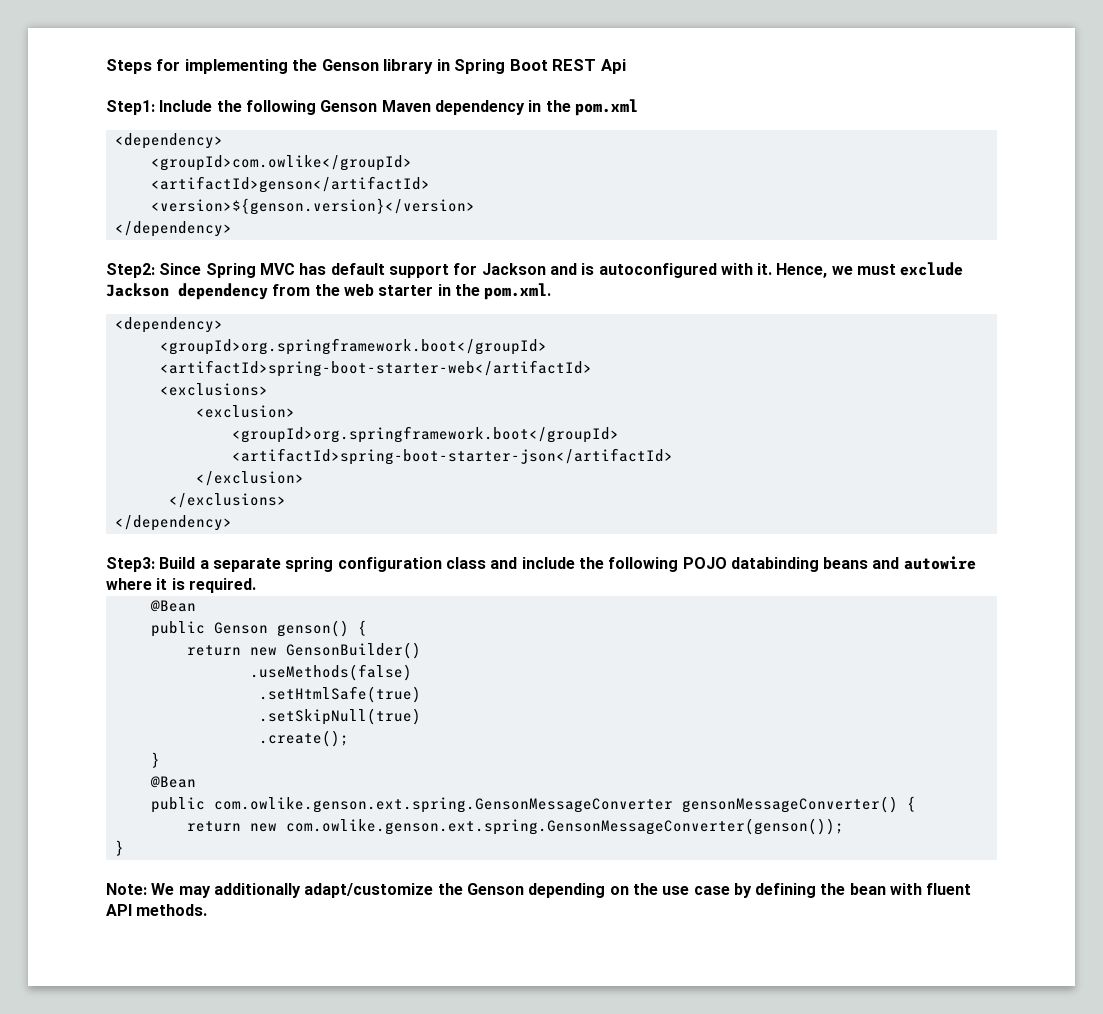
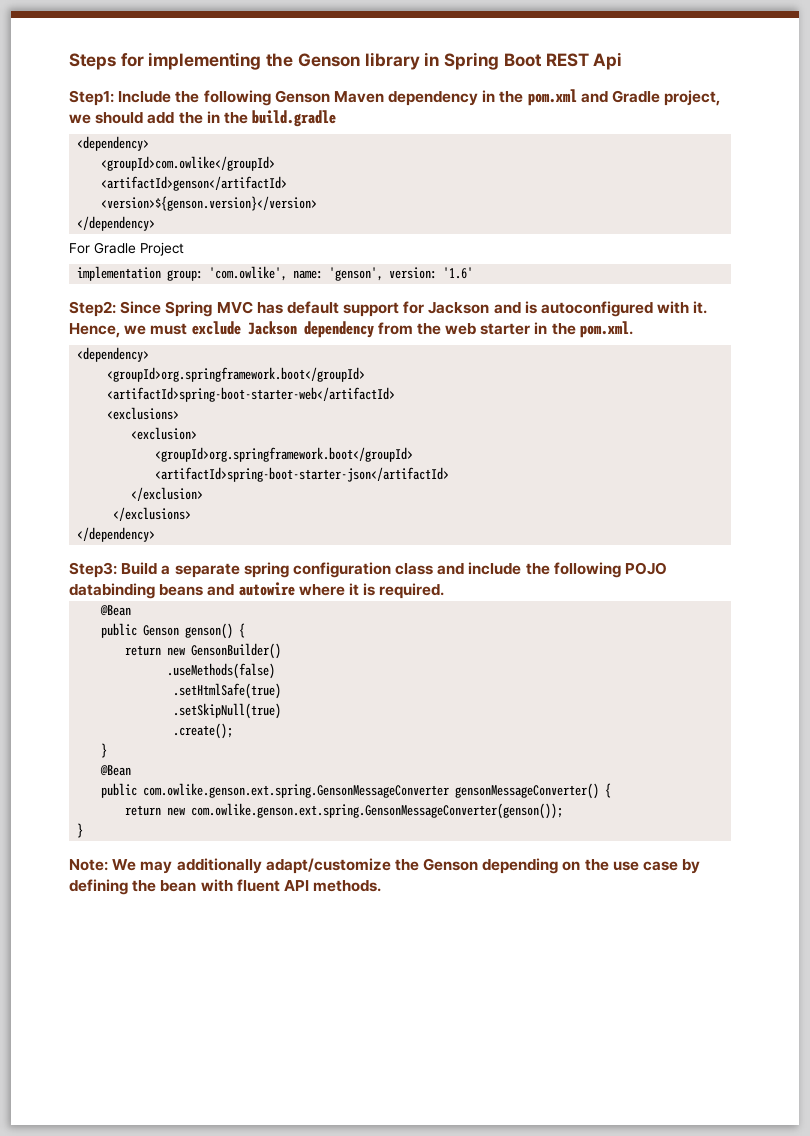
(638, 107) none -> [580,90,721,106] [69,110,337,127] and Gradle project, we should add the in the build.gradle
(232, 229) none -> [69,242,184,256] [77,266,474,281] // For Gradle Project // implementation group: 'com.owlike', name: 'genson', version: '1.6'

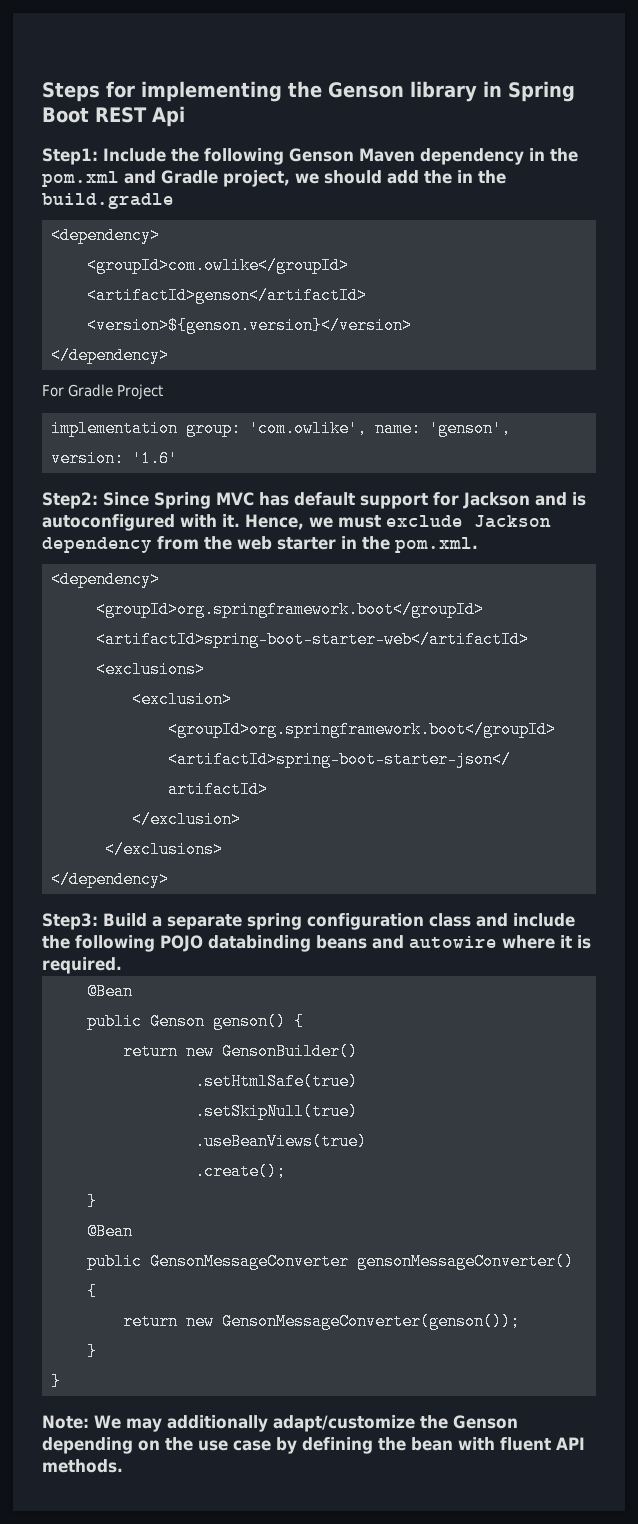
[167,663,276,679] // .useMethods(false) -> (358, 1051) none
(282, 711) none -> [194,1133,367,1150] // .useBeanViews(true)
[143,783,450,798] com.owlike.genson.ext.spring.GensonMessageConverter -> [149,1253,349,1270] GensonMessageConverter
[191,803,564,819] com.owlike.genson.ext.spring.GensonMessageConverter(genson()); -> [221,1313,520,1330] [86,1343,97,1360] GensonMessageConverter(genson()); // }

